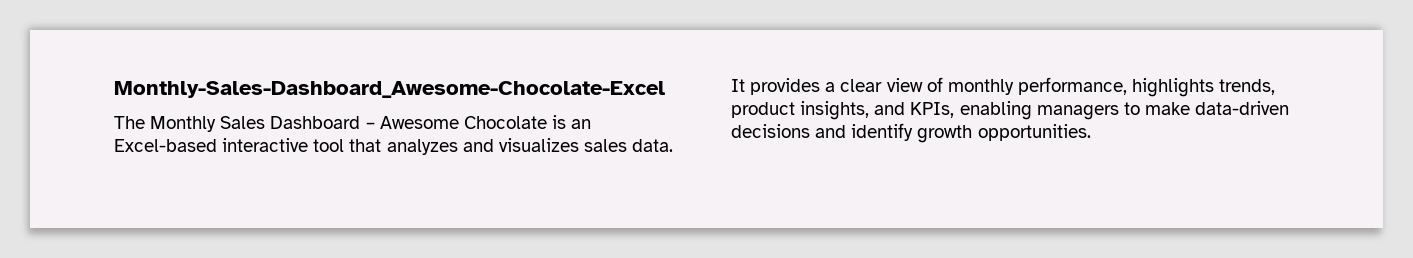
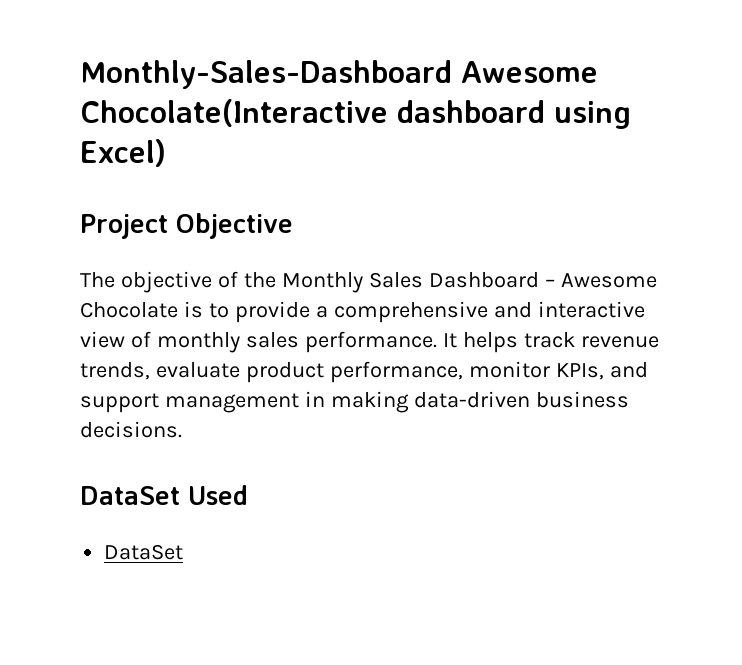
[114,81,665,98] [114,116,145,129] Monthly-Sales-Dashboard_Awesome-Chocolate-Excel // The -> [80,60,598,89] [80,99,631,129] [80,139,166,167] [80,213,293,239] [80,271,276,293] Monthly-Sales-Dashboard Awesome Chocolate(Interactive dashboard using Excel) // Project Objective // The objective of the
[571,119,592,129] [114,138,674,155] [731,77,1276,97] [731,101,1290,120] [731,123,1091,143] an Excel-based interactive tool that analyzes and visualizes sales data. It provides a clear view of monthly performance, highlights trends, product insights, and KPIs, enabling managers to make data-driven decisions and identify growth opportunities. -> [208,301,645,323] [80,331,659,353] [80,361,648,383] [80,391,629,413] [80,421,182,438] [80,485,248,505] [104,544,184,560] to provide a comprehensive and interactive view of monthly sales performance. It helps track revenue trends, evaluate product performance, monitor KPIs, and support management in making data-driven business decisions. // DataSet Used // DataSet

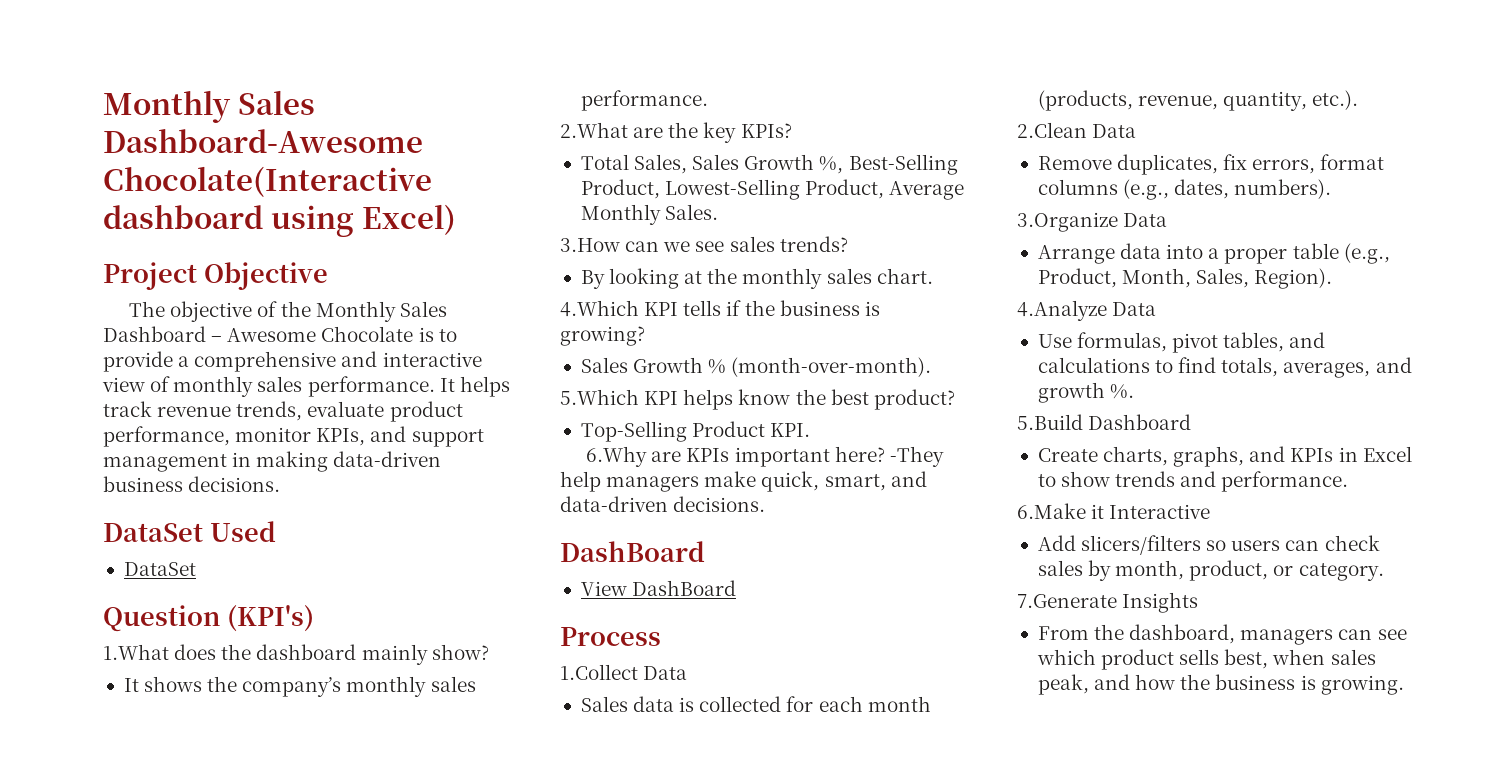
[80,60,598,89] Monthly-Sales-Dashboard Awesome -> [103,90,315,123] [103,128,423,153] Monthly Sales Dashboard-Awesome
(184, 552) none -> [103,605,314,632] [103,644,489,665] [123,676,476,697] [580,90,708,111] [560,122,792,143] [580,154,958,175] [580,179,965,200] [580,204,719,225] [560,236,848,252] [580,268,933,289] [560,300,880,317] [560,326,645,346] [580,357,932,377] [560,389,955,410] [580,421,811,442] [586,446,944,467] [560,471,927,492] [560,496,766,512] [560,541,705,562] [580,580,737,596] [560,627,661,646] [560,664,688,680] [580,696,931,712] [1037,90,1359,111] [1017,122,1137,138] [1037,154,1385,175] [1037,179,1332,200] [1017,212,1168,232] [1037,243,1390,264] [1037,268,1333,289] [1017,300,1157,321] [1037,332,1326,353] [1037,357,1412,378] [1037,382,1135,403] [1017,414,1192,430] [1037,446,1412,467] [1037,471,1349,492] [1017,503,1211,519] [1037,535,1380,555] [1037,560,1384,581] [1017,592,1199,613] [1037,624,1407,645] [1036,649,1376,670] [1037,674,1404,695] // Question (KPI's) // 1.What does the dashboard mainly show? // It shows the company’s monthly sales performance. // 2.What are the key KPIs? // Total Sales, Sales Growth %, Best-Selling Product, Lowest-Selling Product, Average Monthly Sales. // 3.How can we see sales trends? // By looking at the monthly sales chart. // 4.Which KPI tells if the business is growing? // Sales Growth % (month-over-month). // 5.Which KPI helps know the best product? // Top-Selling Product KPI. // 6.Why are KPIs important here? -They help managers make quick, smart, and data-driven decisions. // DashBoard // View DashBoard // Process // 1.Collect Data // Sales data is collected for each month (products, revenue, quantity, etc.). // 2.Clean Data // Remove duplicates, fix errors, format columns (e.g., dates, numbers). // 3.Organize Data // Arrange data into a proper table (e.g., Product, Month, Sales, Region). // 4.Analyze Data // Use formulas, pivot tables, and calculations to find totals, averages, and growth %. // 5.Build Dashboard // Create charts, graphs, and KPIs in Excel to show trends and performance. // 6.Make it Interactive // Add slicers/filters so users can check sales by month, product, or category. // 7.Generate Insights // From the dashboard, managers can see which product sells best, when sales peak, and how the business is growing.

